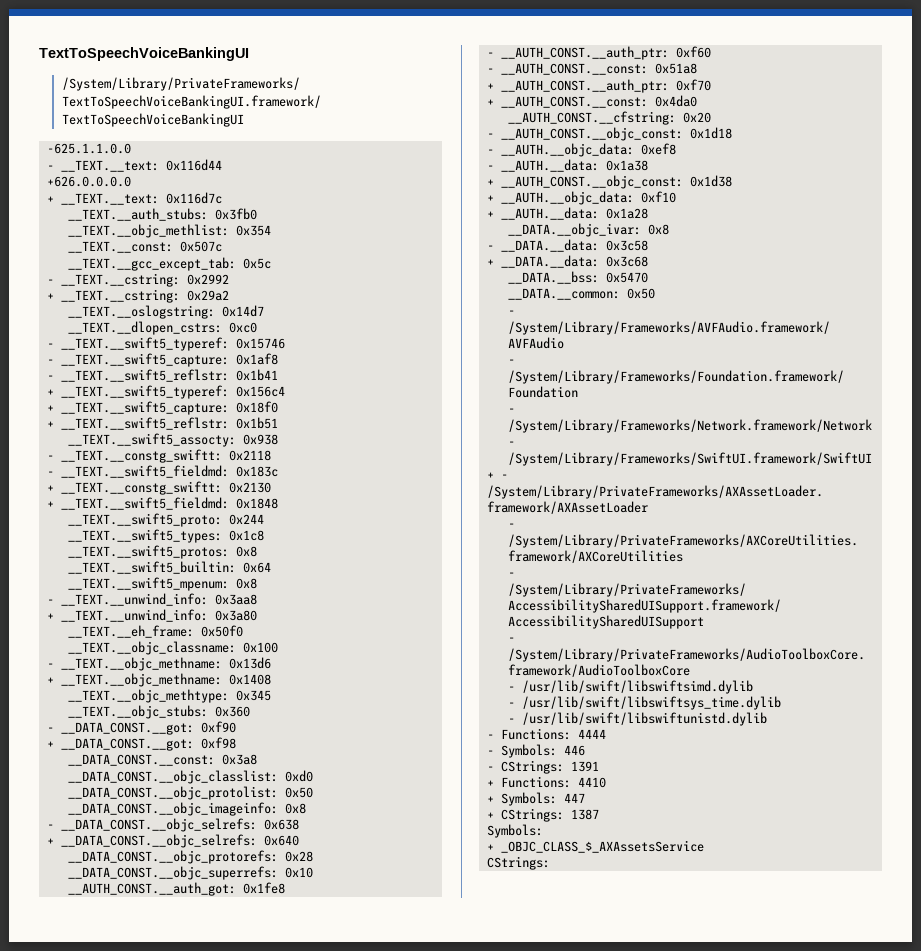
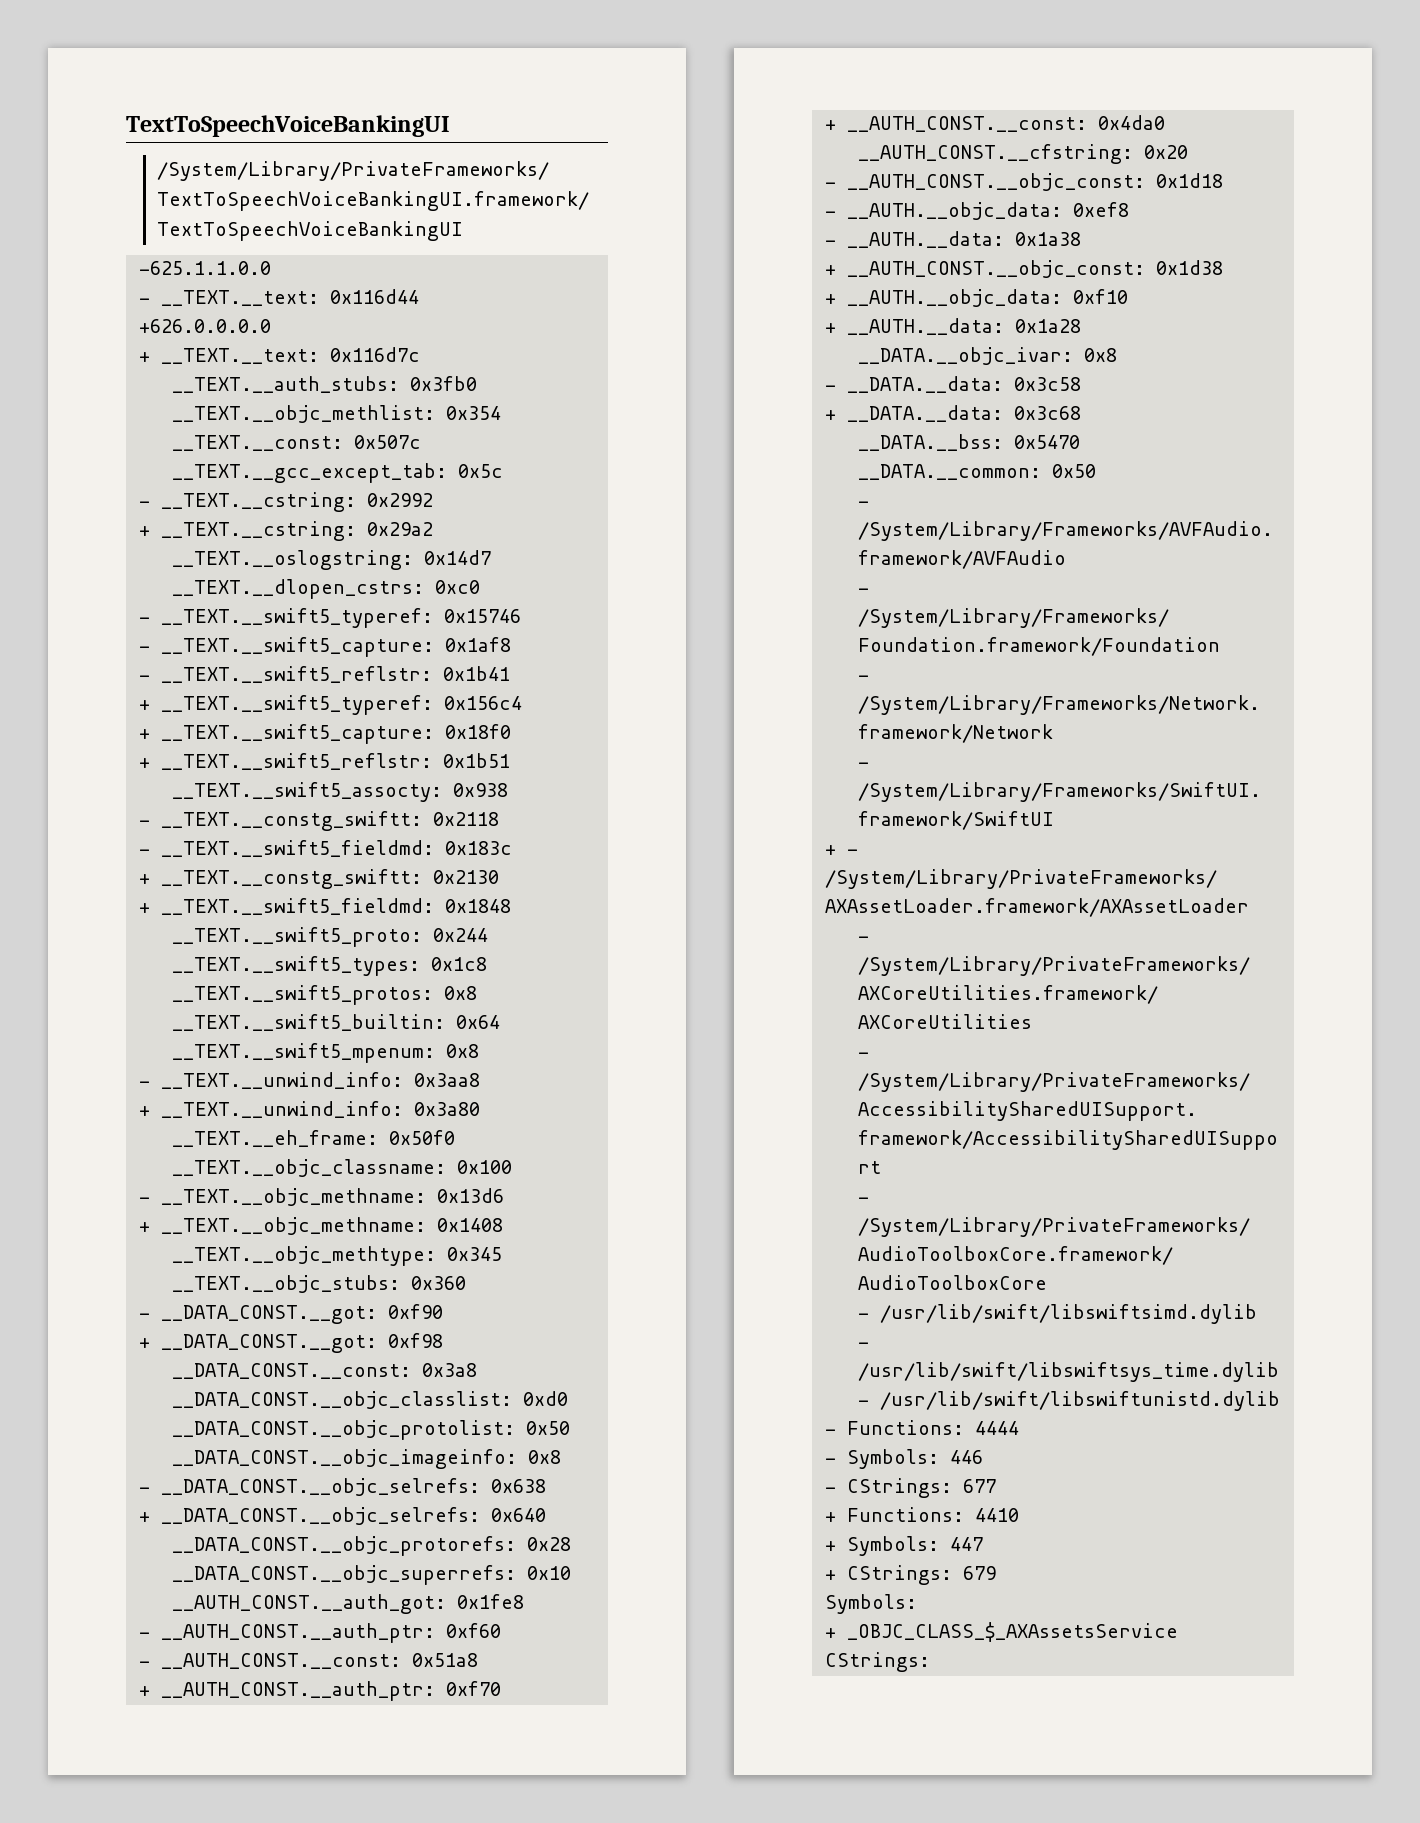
[571,761,600,772] 1391 -> [962,1479,996,1493] 677
[571,809,600,820] 1387 -> [962,1566,996,1580] 679

